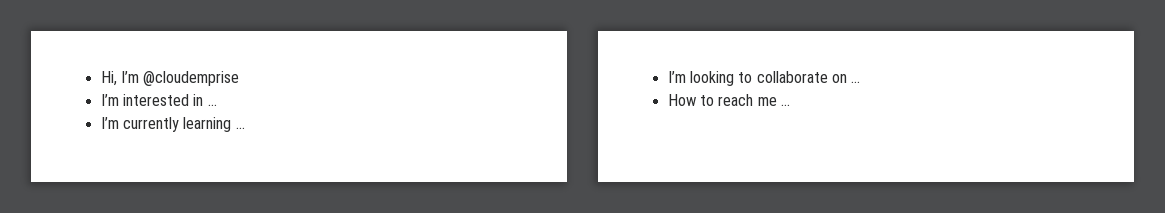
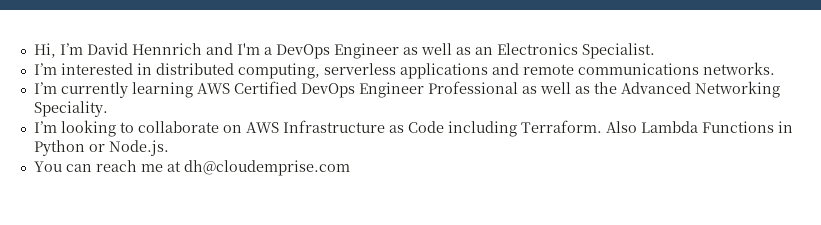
[143,71,240,86] [100,94,217,106] [100,117,245,132] @cloudemprise // I’m interested in ... // I’m currently learning ... -> [86,43,655,59] [33,62,775,79] [33,81,780,98] [33,101,108,117] David Hennrich and I'm a DevOps Engineer as well as an Electronics Specialist. // I’m interested in distributed computing, serverless applications and remote communications networks. // I’m currently learning AWS Certified DevOps Engineer Professional as well as the Advanced Networking Speciality.
[851,81,861,83] [667,94,790,106] ... // How to reach me ... -> [245,120,793,137] [33,140,169,156] [33,160,350,176] AWS Infrastructure as Code including Terraform. Also Lambda Functions in Python or Node.js. // You can reach me at dh@cloudemprise.com

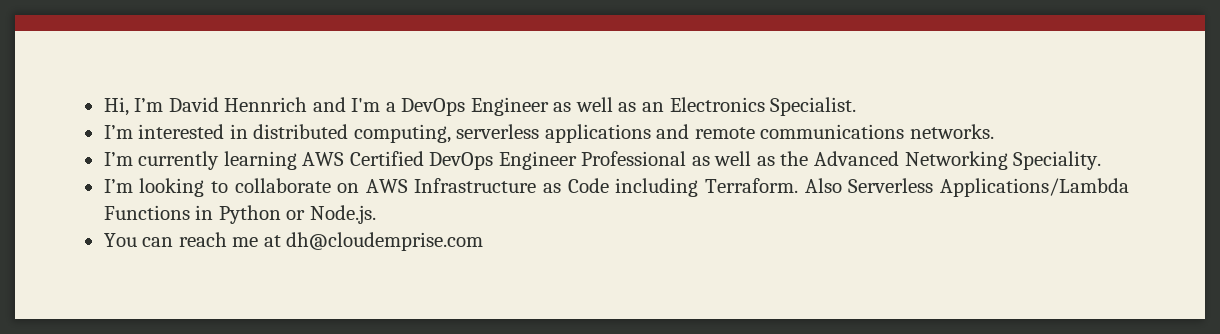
[640,121,698,133] Lambda -> [848,178,1129,197] Serverless Applications/Lambda

